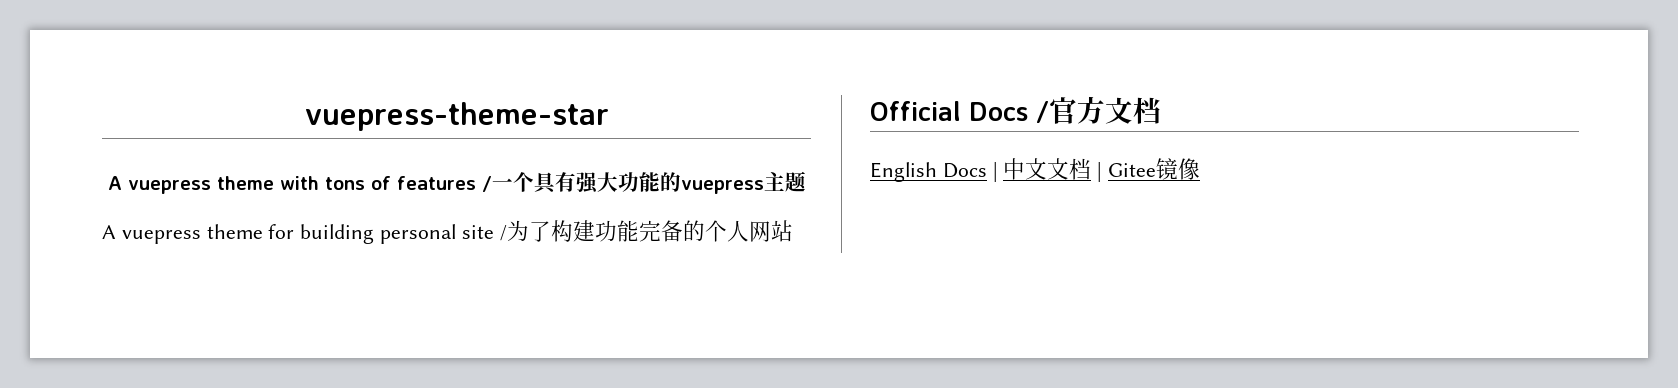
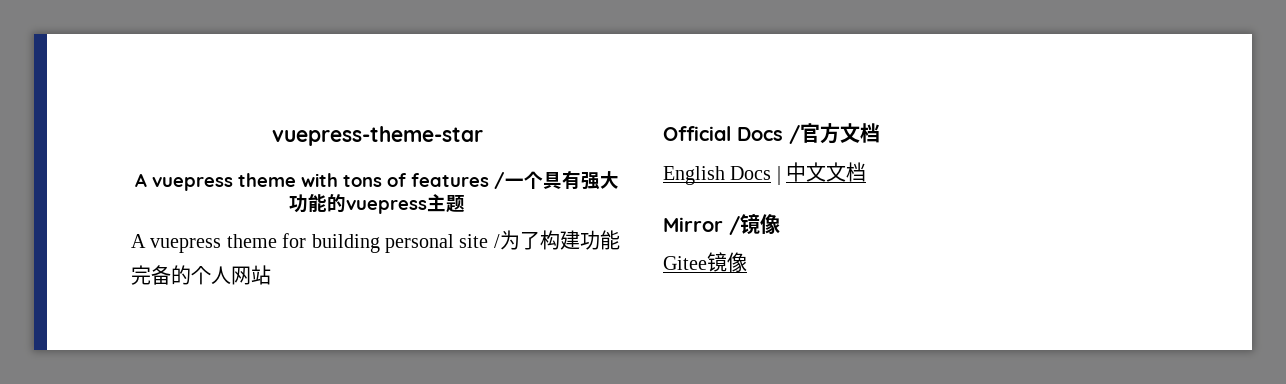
[1097,162,1103,182] | -> [663,213,780,235] // Mirror /镜像 //

